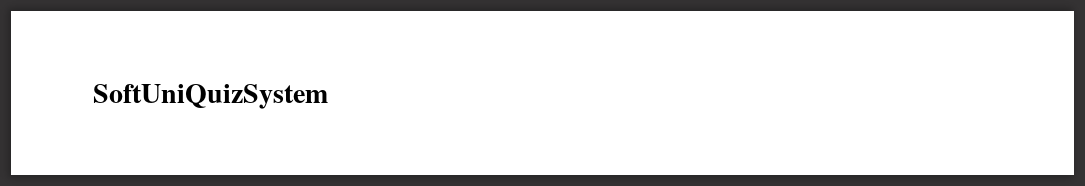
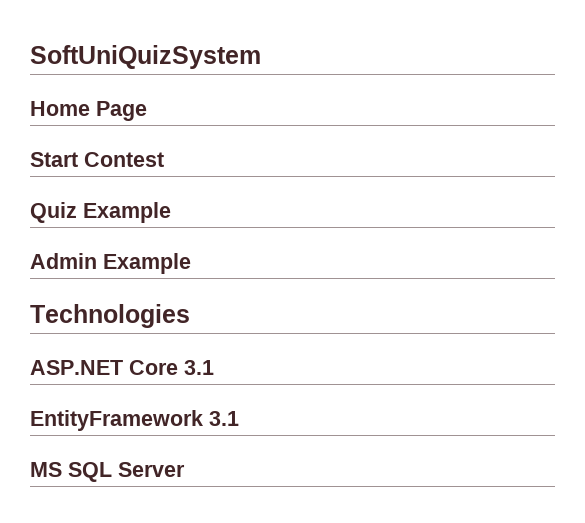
(328, 96) none -> [30,101,147,121] [30,152,164,167] [30,202,171,223] [30,253,191,274] [30,304,190,328] [30,360,214,375] [30,410,239,431] [30,462,185,482] // Home Page // Start Contest // Quiz Example // Admin Example // Technologies // ASP.NET Core 3.1 // EntityFramework 3.1 // MS SQL Server

